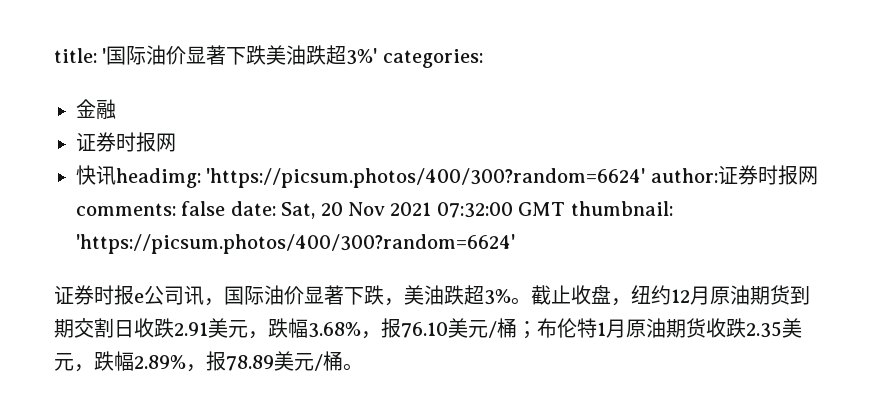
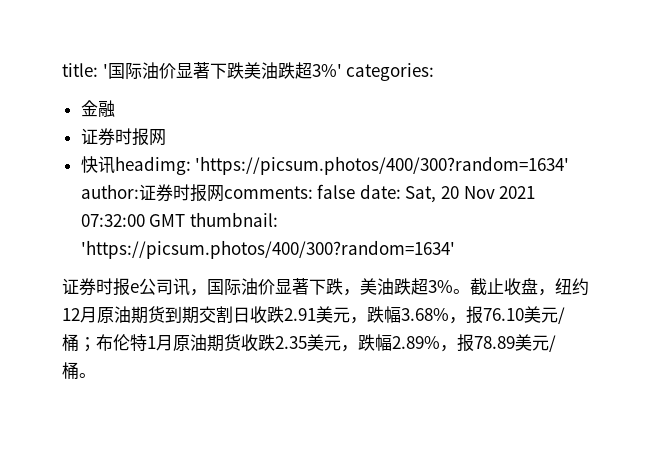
[206,168,646,188] 'https://picsum.photos/400/300?random=6624' -> [195,156,570,175] 'https://picsum.photos/400/300?random=1634'
[76,234,515,254] 'https://picsum.photos/400/300?random=6624' -> [80,240,455,259] 'https://picsum.photos/400/300?random=1634'

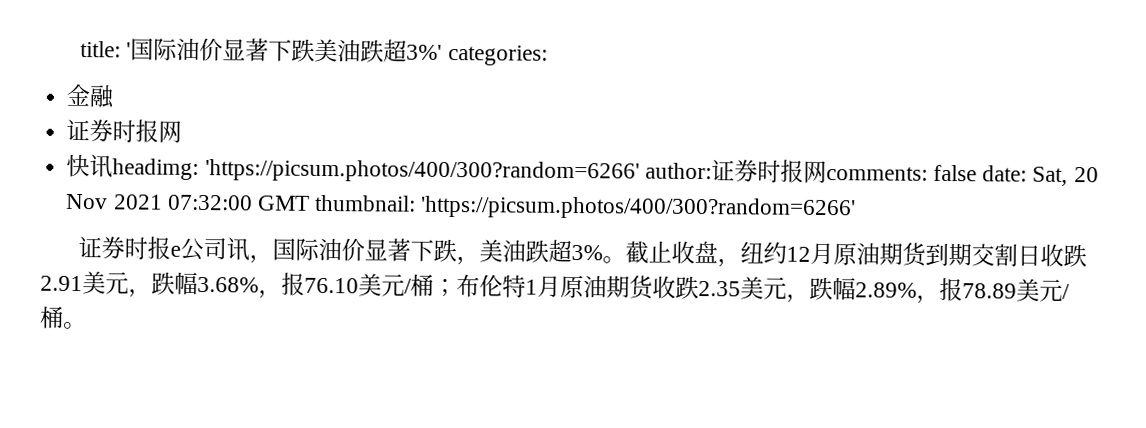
[195,156,570,175] 'https://picsum.photos/400/300?random=1634' -> [204,159,640,184] 'https://picsum.photos/400/300?random=6266'
[80,240,455,259] 'https://picsum.photos/400/300?random=1634' -> [420,195,857,221] 'https://picsum.photos/400/300?random=6266'

